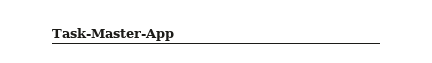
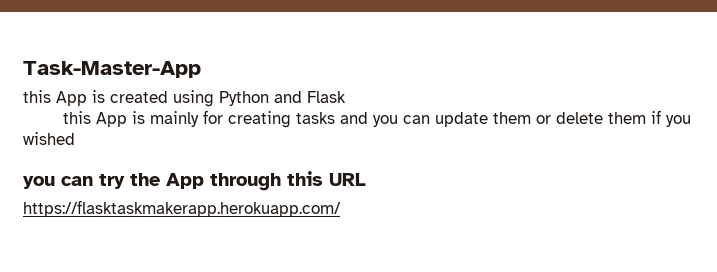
(174, 34) none -> [23,90,346,107] [62,110,691,128] [23,132,75,145] [23,171,366,191] [23,200,341,217] // this App is created using Python and Flask // this App is mainly for creating tasks and you can update them or delete them if you wished // you can try the App through this URL // https://flasktaskmakerapp.herokuapp.com/

